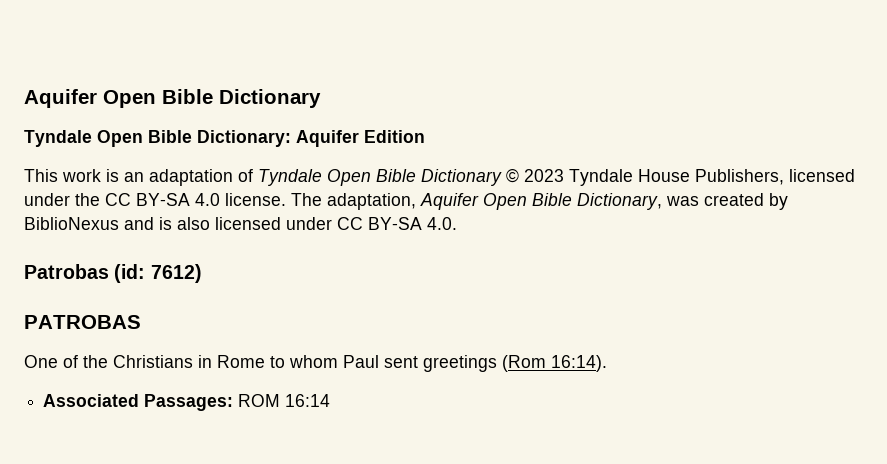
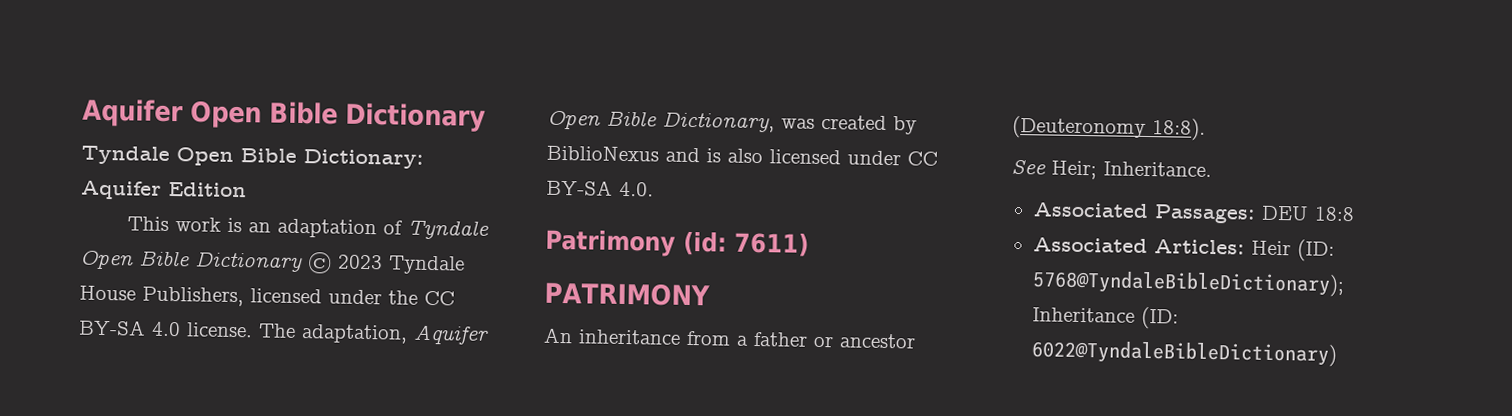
[24,264,202,283] [24,315,141,329] [24,355,607,372] [43,394,331,411] Patrobas (id: 7612) // PATROBAS // One of the Christians in Rome to whom Paul sent greetings (Rom 16:14). // Associated Passages: ROM 16:14 -> [545,229,809,257] [544,281,710,307] [543,327,916,349] [1012,115,1206,141] [1011,159,1212,180] [1032,202,1355,224] [1032,237,1335,262] [1031,270,1345,298] [1031,306,1179,330] [1030,340,1337,367] Patrimony (id: 7611) // PATRIMONY // An inheritance from a father or ancestor (Deuteronomy 18:8). // See Heir; Inheritance. // Associated Passages: DEU 18:8 // Associated Articles: Heir (ID: 5768@TyndaleBibleDictionary); Inheritance (ID: 6022@TyndaleBibleDictionary)

